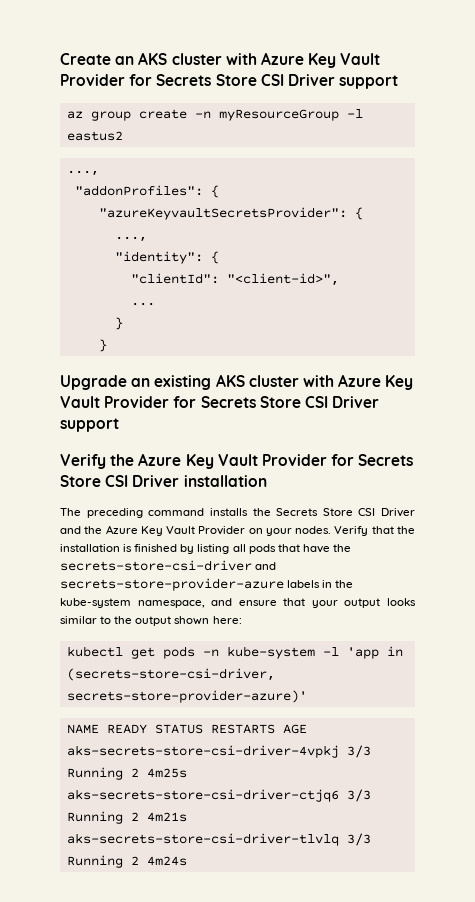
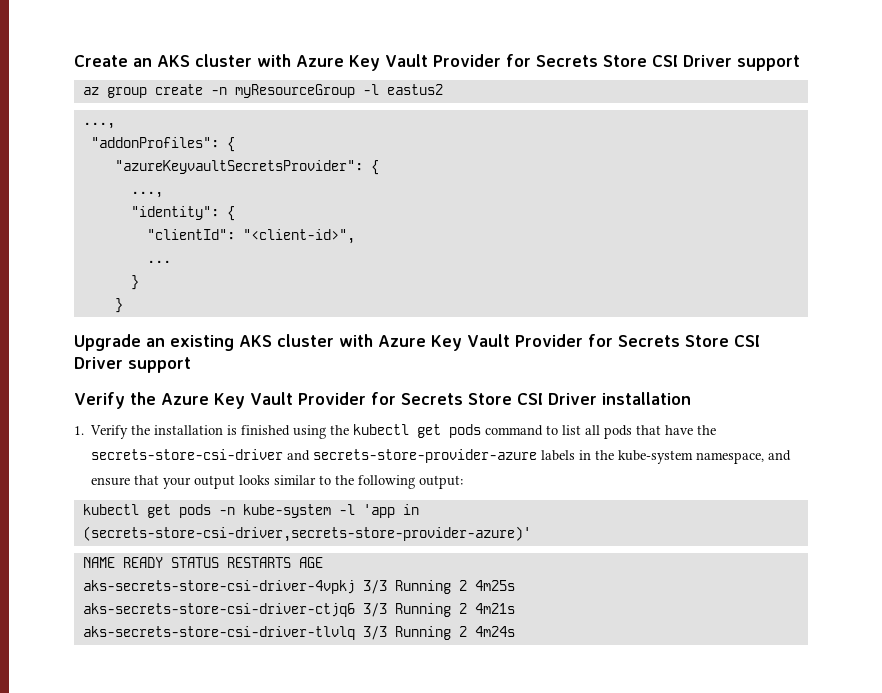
[60,508,415,518] [60,525,415,536] [60,544,230,554] The preceding command installs the Secrets Store CSI Driver and the Azure Key Vault Provider on your nodes. Verify that the installation is finished by listing -> [74,424,582,439] 1. Verify the installation is finished using the kubectl get pods command to list
[135,616,242,626] output shown here: -> [358,475,464,489] following output:
[66,668,275,681] [66,690,307,703] (secrets-store-csi-driver, secrets-store-provider-azure)' -> [82,526,531,542] (secrets-store-csi-driver,secrets-store-provider-azure)'

